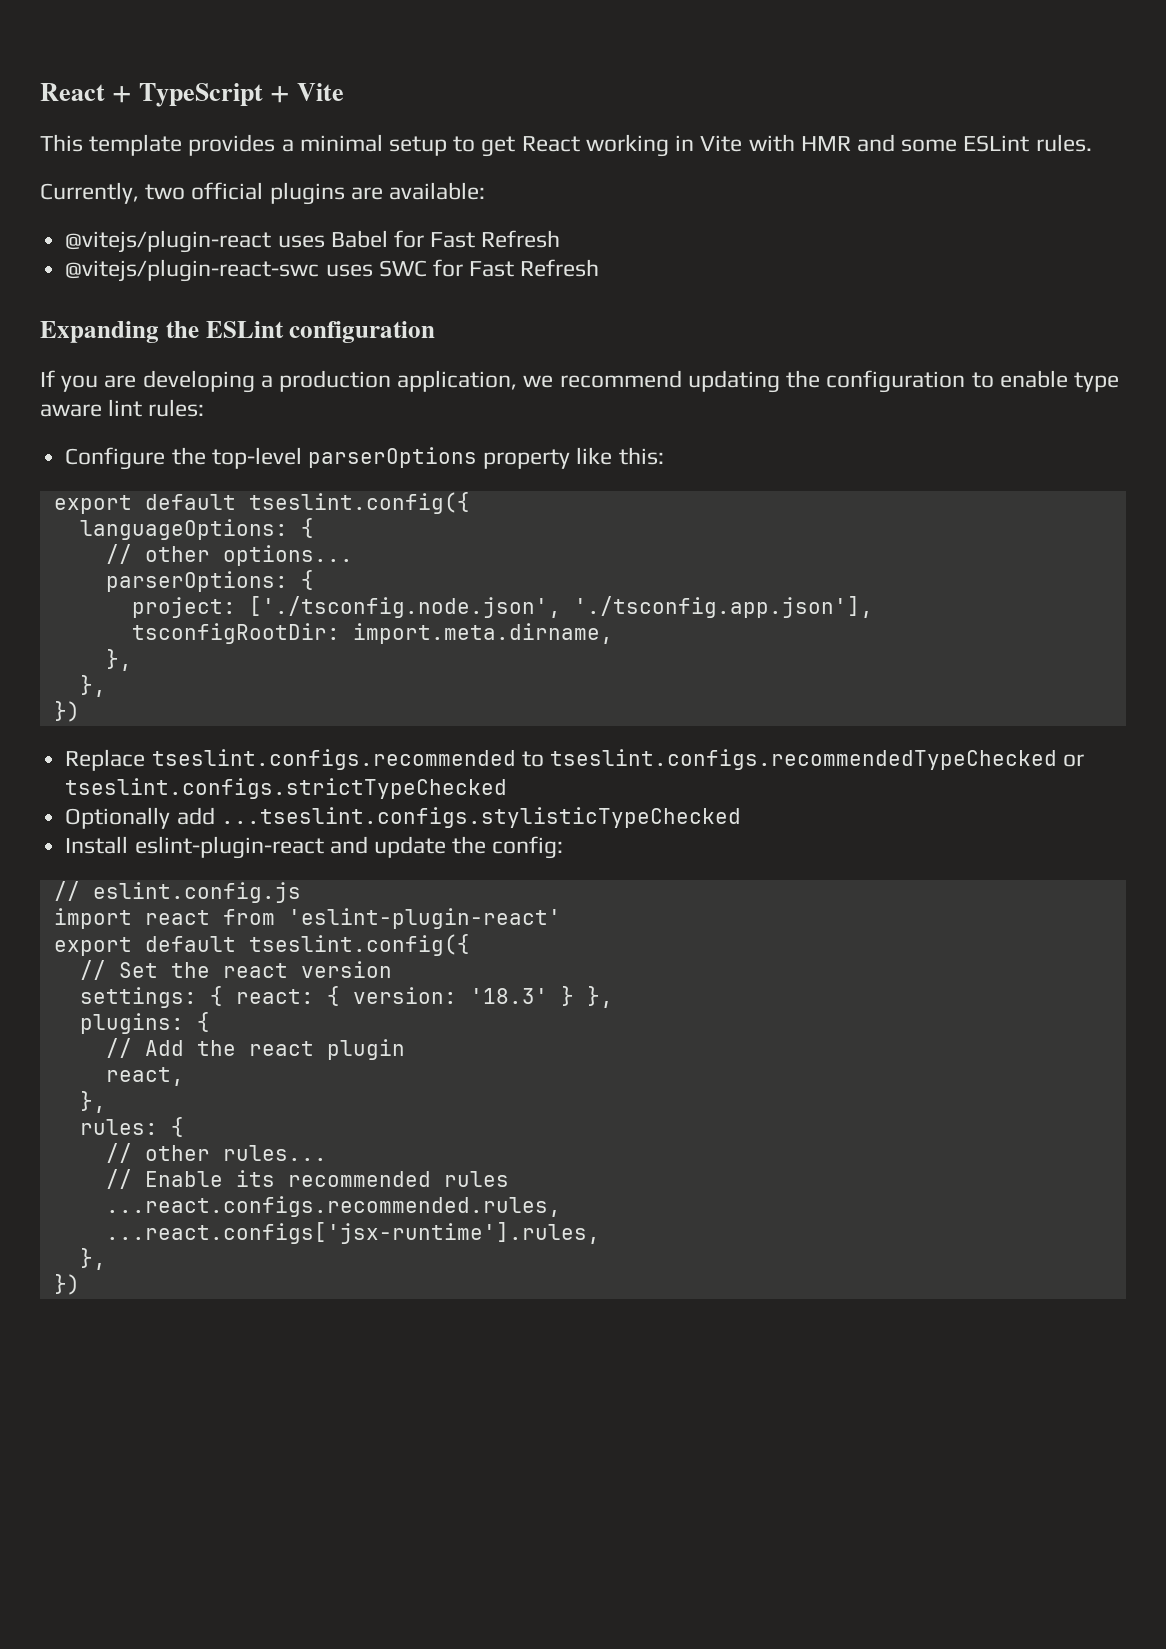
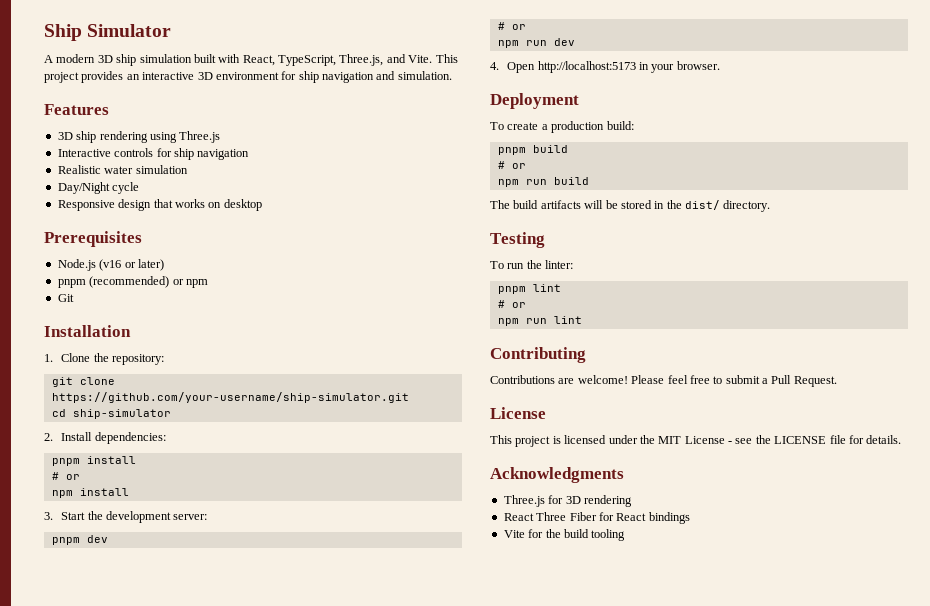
[40,83,345,107] [40,134,1092,157] [40,182,486,205] [65,230,561,253] [65,259,600,282] [40,321,436,343] [40,370,1119,393] [40,399,205,417] [65,447,664,470] [53,492,470,514] [79,518,314,540] [105,544,353,566] [105,570,314,592] [131,596,873,618] [131,623,613,644] [105,649,132,671] [79,675,106,697] [53,701,80,722] [65,749,1085,771] [65,778,508,799] [65,807,741,829] [65,836,564,859] [53,881,301,903] [53,908,561,929] [53,934,470,956] [79,960,392,980] [79,986,613,1008] [79,1012,210,1034] [105,1038,405,1060] [105,1067,184,1086] [79,1091,106,1113] [79,1117,184,1137] [105,1143,327,1163] [105,1169,509,1189] [105,1196,561,1217] [105,1222,600,1244] [79,1248,106,1270] [53,1274,80,1295] React + TypeScript + Vite // This template provides a minimal setup to get React working in Vite with HMR and some ESLint rules. // Currently, two official plugins are available: // @vitejs/plugin-react uses Babel for Fast Refresh // @vitejs/plugin-react-swc uses SWC for Fast Refresh // Expanding the ESLint configuration // If you are developing a production application, we recommend updating the configuration to enable type aware lint rules: // Configure the top-level parserOptions property like this: // export default tseslint.config({ // languageOptions: { // // other options... // parserOptions: { // project: ['./tsconfig.node.json', './tsconfig.app.json'], // tsconfigRootDir: import.meta.dirname, // }, // }, // }) // Replace tseslint.configs.recommended to tseslint.configs.recommendedTypeChecked or tseslint.configs.strictTypeChecked // Optionally add ...tseslint.configs.stylisticTypeChecked // Install eslint-plugin-react and update the config: // // eslint.config.js // import react from 'eslint-plugin-react' // export default tseslint.config({ // // Set the react version // settings: { react: { version: '18.3' } }, // plugins: { // // Add the react plugin // react, // }, // rules: { // // other rules... // // Enable its recommended rules // ...react.configs.recommended.rules, // ...react.configs['jsx-runtime'].rules, // }, // }) -> [44,24,172,41] [44,54,458,66] [44,71,452,83] [44,104,109,115] [57,131,221,143] [57,148,250,160] [57,165,188,174] [57,182,140,194] [57,199,262,211] [44,231,142,247] [57,259,164,271] [57,276,208,288] [57,294,74,302] [44,325,131,337] [44,353,165,365] [51,377,115,387] [51,392,409,403] [51,409,171,419] [44,432,166,444] [51,456,136,466] [51,472,80,480] [51,488,129,498] [44,511,208,523] [51,535,108,545] [497,22,526,30] [497,38,575,48] [490,61,720,73] [490,93,579,109] [490,121,634,133] [497,145,568,155] [497,161,526,169] [497,177,589,187] [490,200,771,212] [490,232,545,248] [490,260,574,269] [497,284,561,294] [497,300,526,308] [497,316,582,326] [490,347,586,363] [490,375,837,387] [490,407,546,419] [490,435,902,447] [490,467,624,483] [503,495,632,507] [503,512,690,524] [503,529,626,541] Ship Simulator // A modern 3D ship simulation built with React, TypeScript, Three.js, and Vite. This project provides an interactive 3D environment for ship navigation and simulation. // Features // 3D ship rendering using Three.js // Interactive controls for ship navigation // Realistic water simulation // Day/Night cycle // Responsive design that works on desktop // Prerequisites // Node.js (v16 or later) // pnpm (recommended) or npm // Git // Installation // 1. Clone the repository: // git clone https://github.com/your-username/ship-simulator.git // cd ship-simulator // 2. Install dependencies: // pnpm install // # or // npm install // 3. Start the development server: // pnpm dev // # or // npm run dev // 4. Open http://localhost:5173 in your browser. // Deployment // To create a production build: // pnpm build // # or // npm run build // The build artifacts will be stored in the dist/ directory. // Testing // To run the linter: // pnpm lint // # or // npm run lint // Contributing // Contributions are welcome! Please feel free to submit a Pull Request. // License // This project is licensed under the MIT License - see the LICENSE file for details. // Acknowledgments // Three.js for 3D rendering // React Three Fiber for React bindings // Vite for the build tooling

